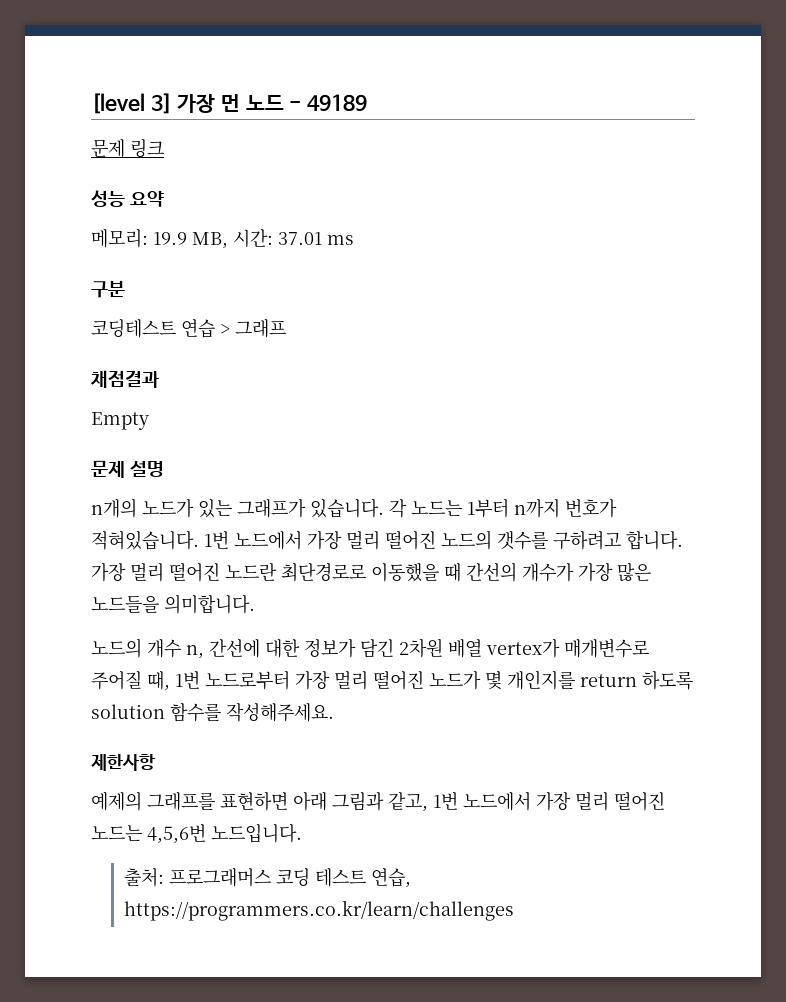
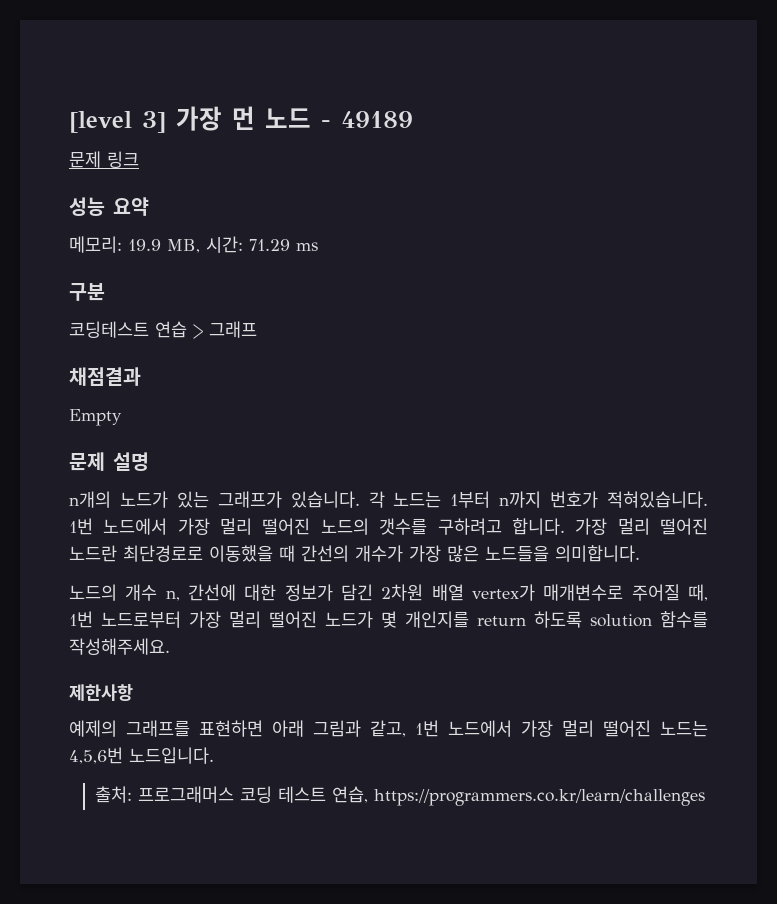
[278,232,322,245] 37.01 -> [249,239,290,251] 71.29

